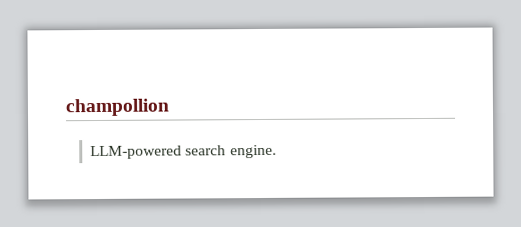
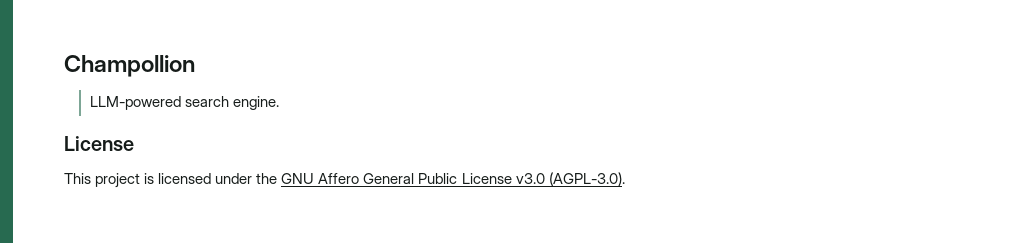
[65,98,170,117] champollion -> [64,55,195,77] Champollion
(277, 151) none -> [64,136,134,151] [64,172,625,188] // License // This project is licensed under the GNU Affero General Public License v3.0 (AGPL-3.0).

